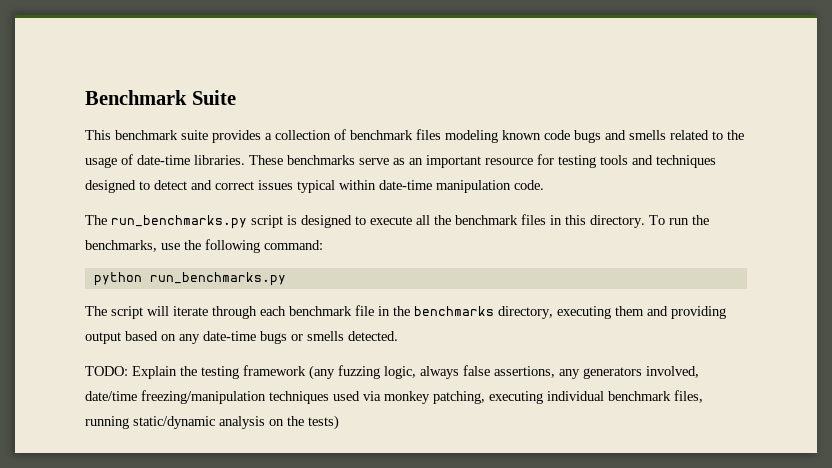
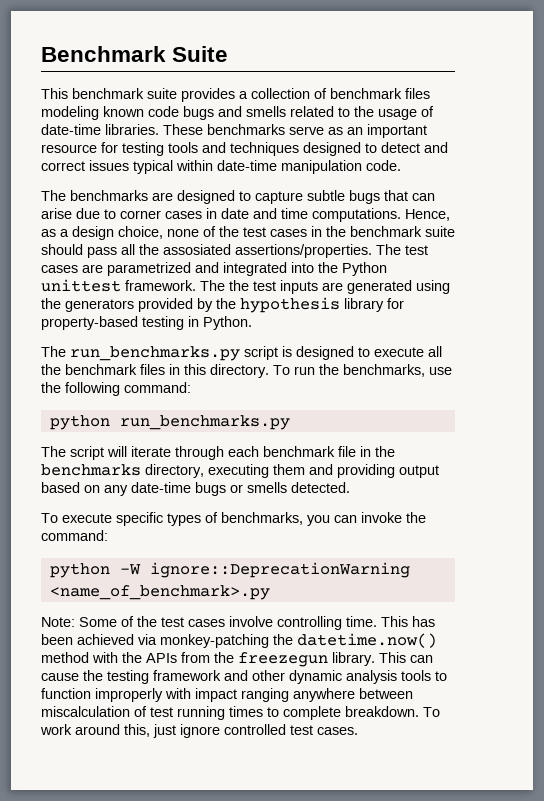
(544, 185) none -> [41,190,435,204] [41,208,450,222] [41,226,455,240] [41,244,428,258] [41,262,387,276] [41,279,450,294] [41,297,404,313] [41,316,252,330] // The benchmarks are designed to capture subtle bugs that can arise due to corner cases in date and time computations. Hence, as a design choice, none of the test cases in the benchmark suite should pass all the assosiated assertions/properties. The test cases are parametrized and integrated into the Python unittest framework. The the test inputs are generated using the generators provided by the hypothesis library for property-based testing in Python.
[85,365,699,380] [85,390,703,404] [85,415,339,430] TODO: Explain the testing framework (any fuzzing logic, always false assertions, any generators involved, date/time freezing/manipulation techniques used via monkey patching, executing individual benchmark files, running static/dynamic analysis on the tests) -> [41,512,426,526] [41,530,108,541] [49,562,410,578] [49,585,270,600] [41,616,435,630] [41,633,437,648] [41,652,433,667] [41,670,447,684] [41,688,413,702] [41,706,440,720] [40,724,358,738] To execute specific types of benchmarks, you can invoke the command: // python -W ignore::DeprecationWarning <name_of_benchmark>.py // Note: Some of the test cases involve controlling time. This has been achieved via monkey-patching the datetime.now() method with the APIs from the freezegun library. This can cause the testing framework and other dynamic analysis tools to function improperly with impact ranging anywhere between miscalculation of test running times to complete breakdown. To work around this, just ignore controlled test cases.

